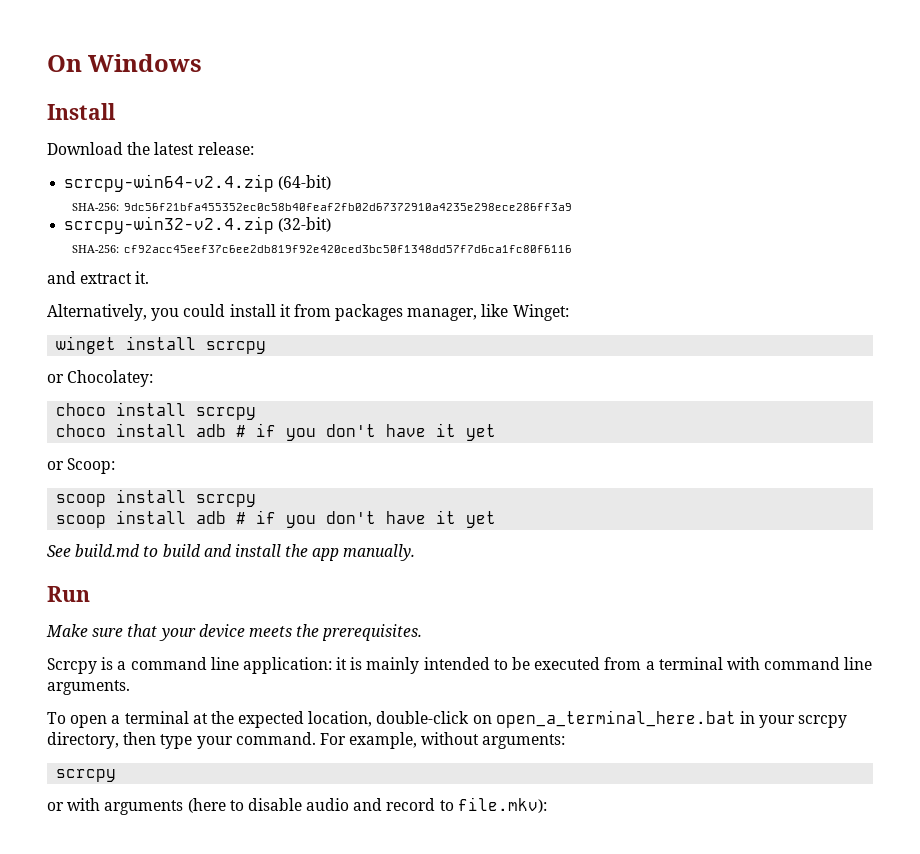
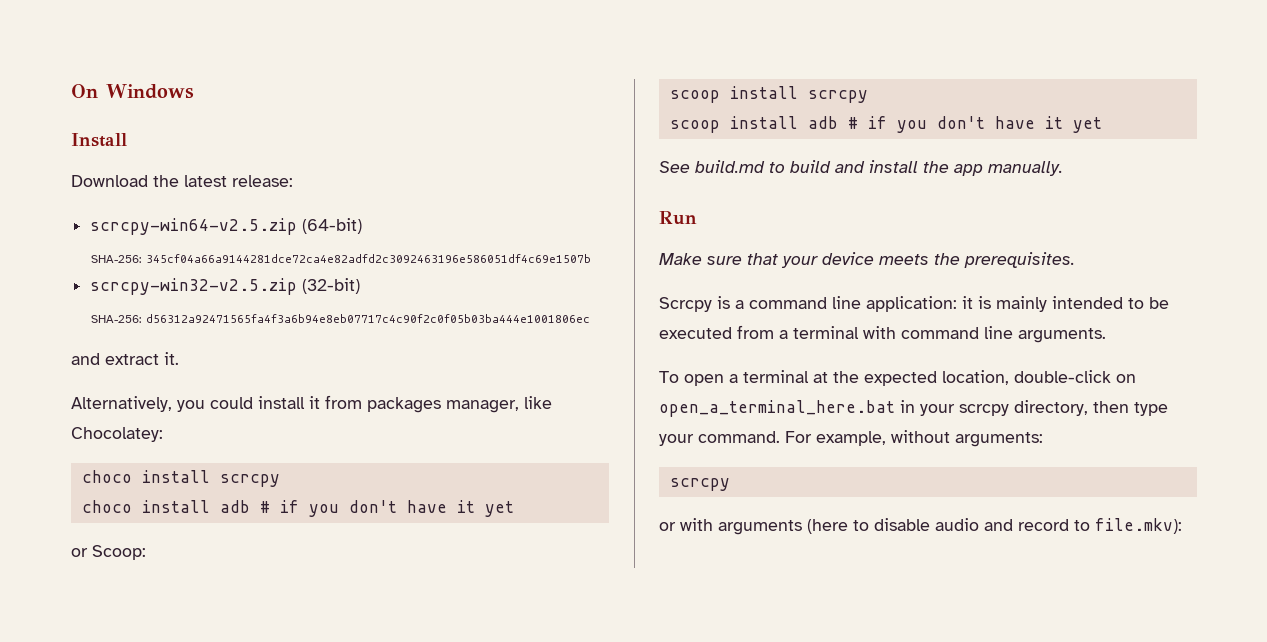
[64,174,275,192] scrcpy-win64-v2.4.zip -> [90,218,298,235] scrcpy-win64-v2.5.zip
[123,203,572,211] [64,216,275,234] 9dc56f21bfa455352ec0c58b40feaf2fb02d67372910a4235e298ece286ff3a9 // scrcpy-win32-v2.4.zip -> [146,254,592,263] [90,278,298,295] 345cf04a66a9144281dce72ca4e82adfd2c3092463196e586051df4c69e1507b // scrcpy-win32-v2.5.zip
[123,245,572,253] cf92acc45eef37c6ee2db819f92e420ced3bc50f1348dd57f7d6ca1fc80f6116 -> [146,314,591,323] d56312a92471565fa4f3a6b94e8eb07717c4c90f2c0f05b03ba444e1001806ec
[512,304,569,321] [56,336,267,354] [47,374,64,383] Winget: // winget install scrcpy // or -> (552, 402) none

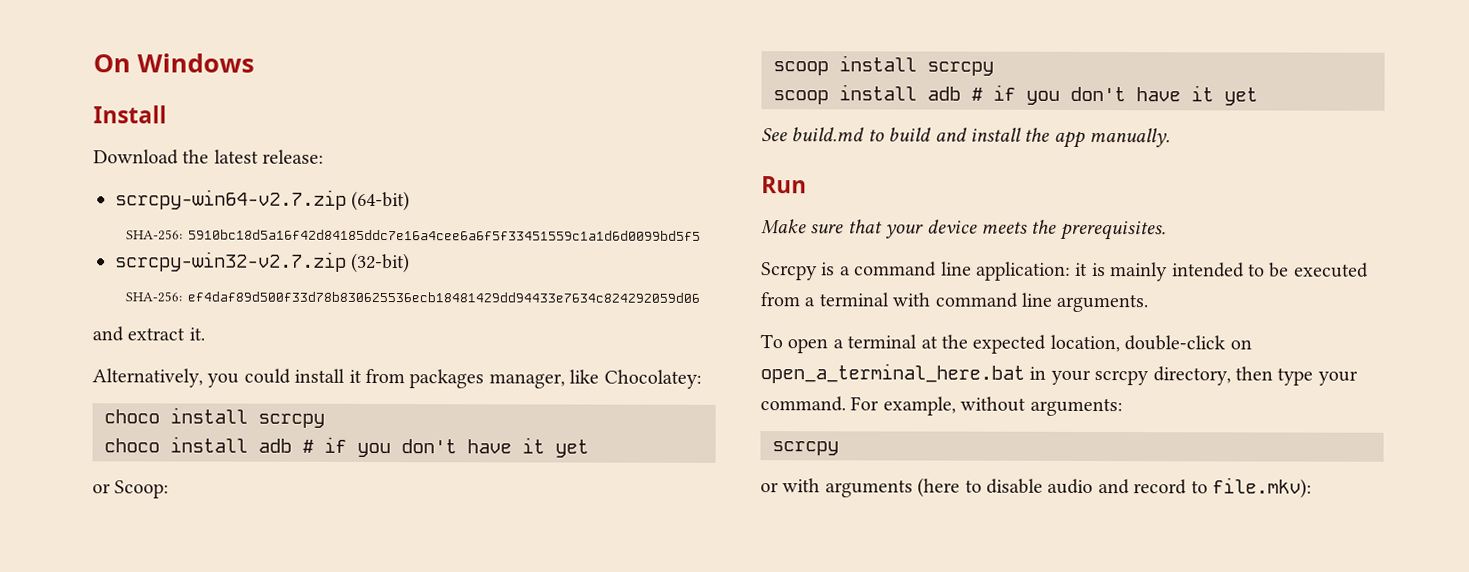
[90,218,298,235] scrcpy-win64-v2.5.zip -> [115,189,347,210] scrcpy-win64-v2.7.zip
[146,254,592,263] [90,278,298,295] 345cf04a66a9144281dce72ca4e82adfd2c3092463196e586051df4c69e1507b // scrcpy-win32-v2.5.zip -> [187,229,701,241] [115,251,347,272] 5910bc18d5a16f42d84185ddc7e16a4cee6a6f5f33451559c1a1d6d0099bd5f5 // scrcpy-win32-v2.7.zip
[146,314,591,323] d56312a92471565fa4f3a6b94e8eb07717c4c90f2c0f05b03ba444e1001806ec -> [186,291,700,303] ef4daf89d500f33d78b830625536ecb18481429dd94433e7634c824292059d06

